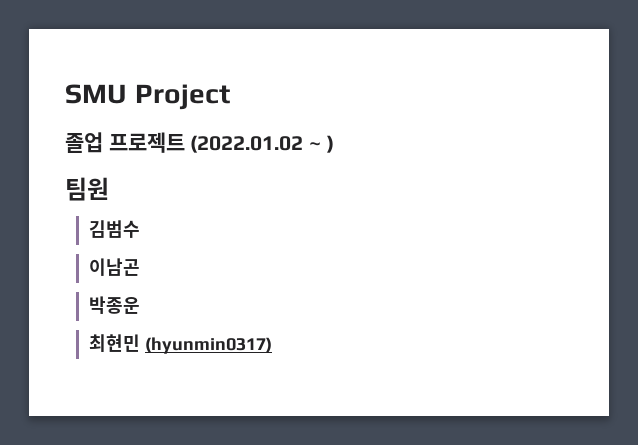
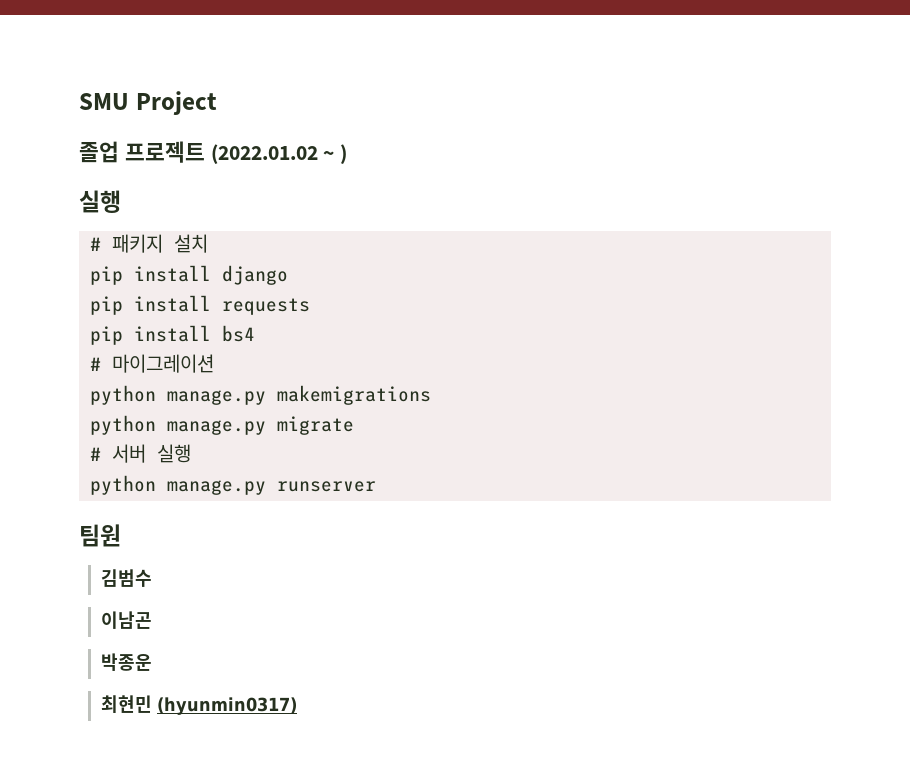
(334, 144) none -> [79,190,121,213] [89,234,208,253] [89,265,288,285] [89,295,310,315] [89,325,255,345] [89,354,214,373] [89,385,431,405] [89,415,354,435] [89,444,191,463] [89,475,376,495] // 실행 // # 패키지 설치 // pip install django // pip install requests // pip install bs4 // # 마이그레이션 // python manage.py makemigrations // python manage.py migrate // # 서버 실행 // python manage.py runserver

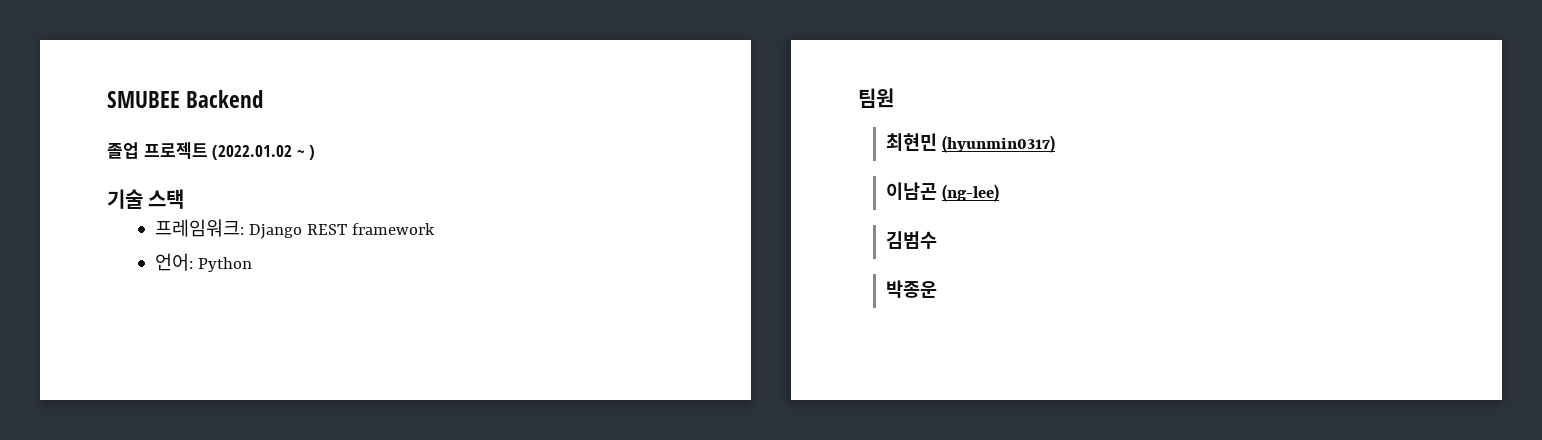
[79,91,217,115] SMU Project -> [107,90,264,108] SMUBEE Backend
[79,190,121,213] [89,234,208,253] [89,265,288,285] [89,295,310,315] [89,325,255,345] [89,354,214,373] [89,385,431,405] [89,415,354,435] [89,444,191,463] [89,475,376,495] [79,524,121,547] 실행 // # 패키지 설치 // pip install django // pip install requests // pip install bs4 // # 마이그레이션 // python manage.py makemigrations // python manage.py migrate // # 서버 실행 // python manage.py runserver // 팀원 -> [107,189,185,209] [155,219,436,239] [155,253,253,272] [858,88,894,108] [885,133,1055,153] [885,182,999,202] 기술 스택 // 프레임워크: Django REST framework // 언어: Python // 팀원 // 최현민 (hyunmin0317) // 이남곤 (ng-lee)
[100,611,152,629] // 이남곤 -> (937, 240) none
[100,695,297,715] // 최현민 (hyunmin0317) -> (937, 289) none

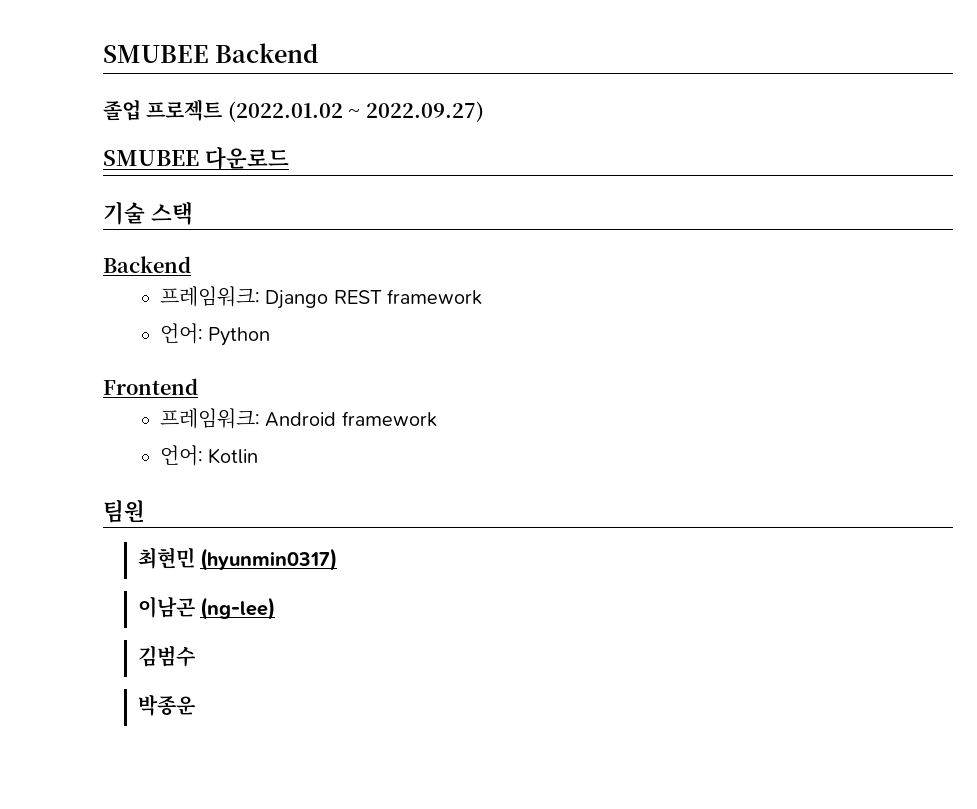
[309,145,316,160] ) -> [365,101,484,122] [103,147,289,170] 2022.09.27) // SMUBEE 다운로드
(185, 199) none -> [103,256,191,273] // Backend
(253, 264) none -> [103,378,198,395] [159,408,437,429] [159,445,259,466] // Frontend // 프레임워크: Android framework // 언어: Kotlin

